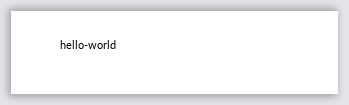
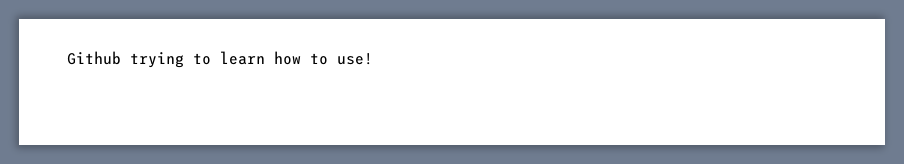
[60,40,116,49] hello-world -> [67,51,373,68] Github trying to learn how to use!

